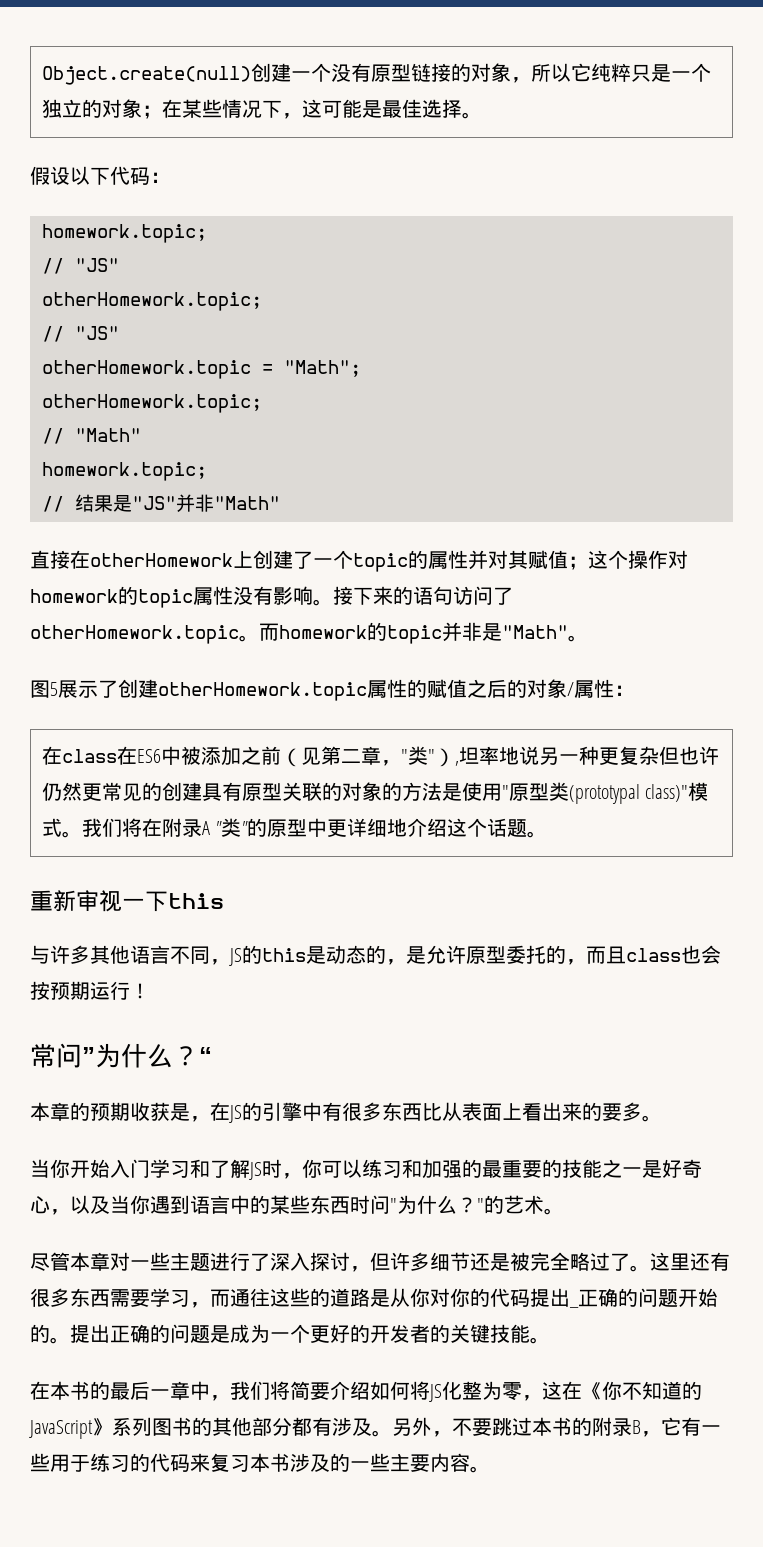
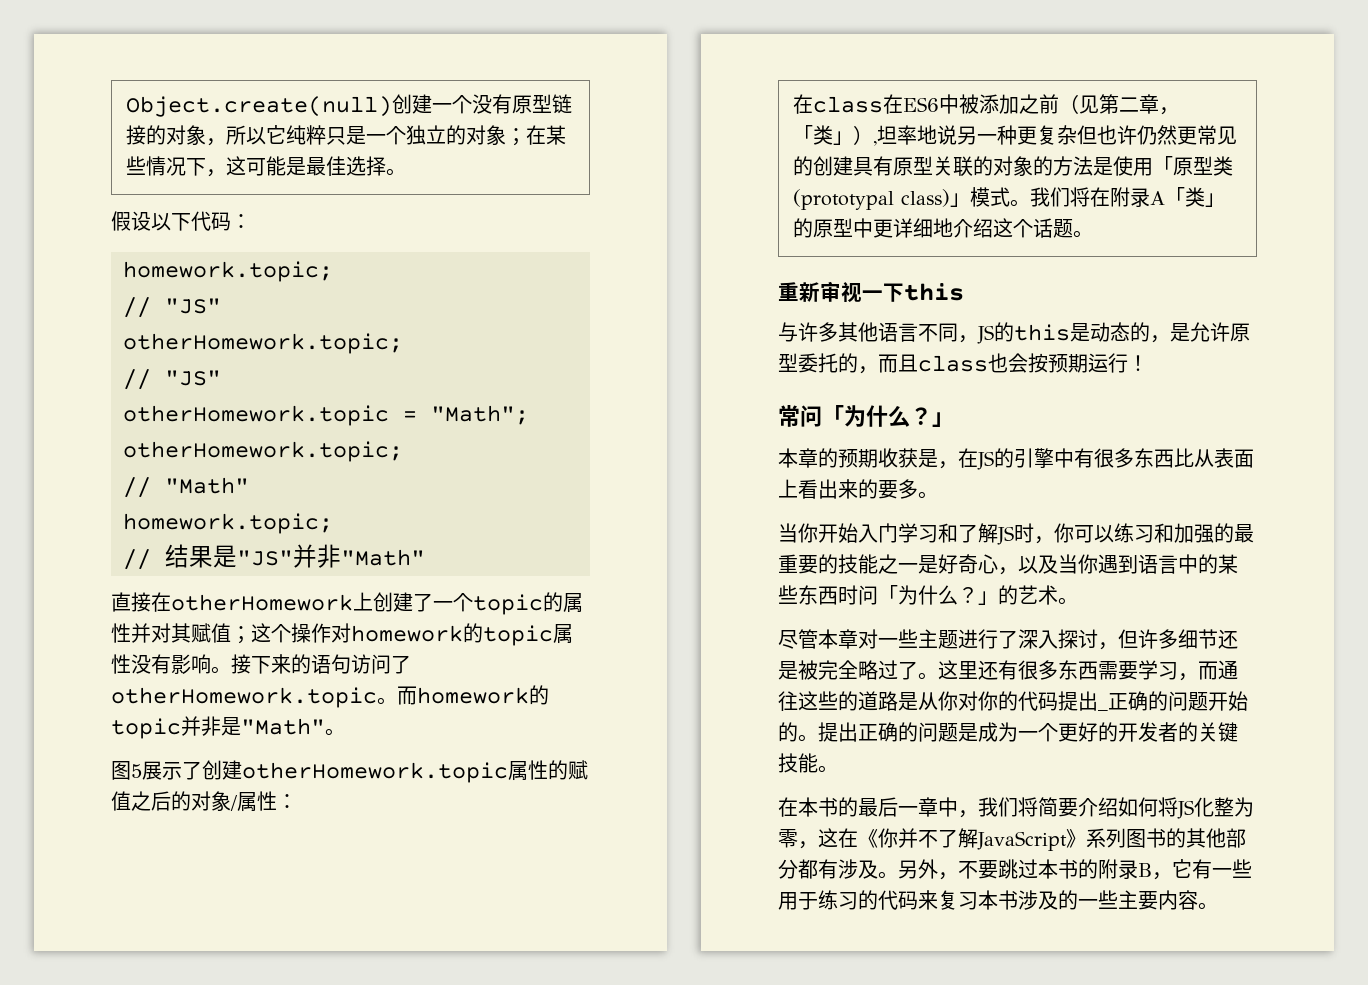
[401,746,436,765] "类" -> [792,125,853,145] 「类」
[502,785,510,799] " -> [1152,156,1173,174] 「
[645,784,689,802] class)" -> [900,189,970,207] class)」
[215,818,249,837] "类" -> [1164,187,1225,207] 「类」
[82,1043,212,1068] ”为什么？“ -> [822,405,954,427] 「为什么？」
[390,1195,484,1214] "为什么？" -> [878,585,998,605] 「为什么？」
[622,1381,702,1400] 不知道的 -> [898,828,978,848] 并不了解

